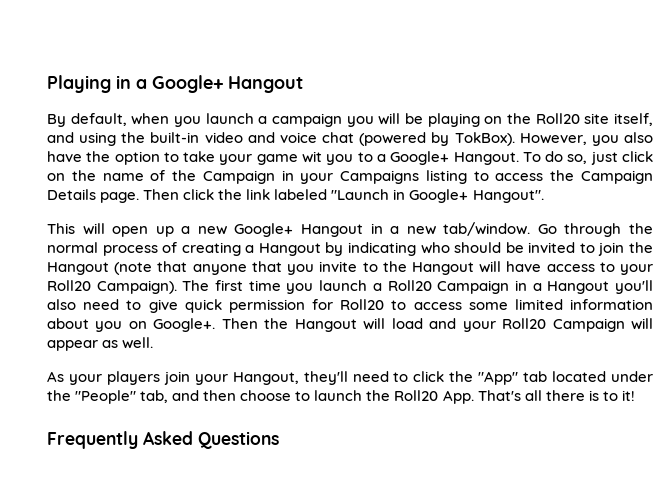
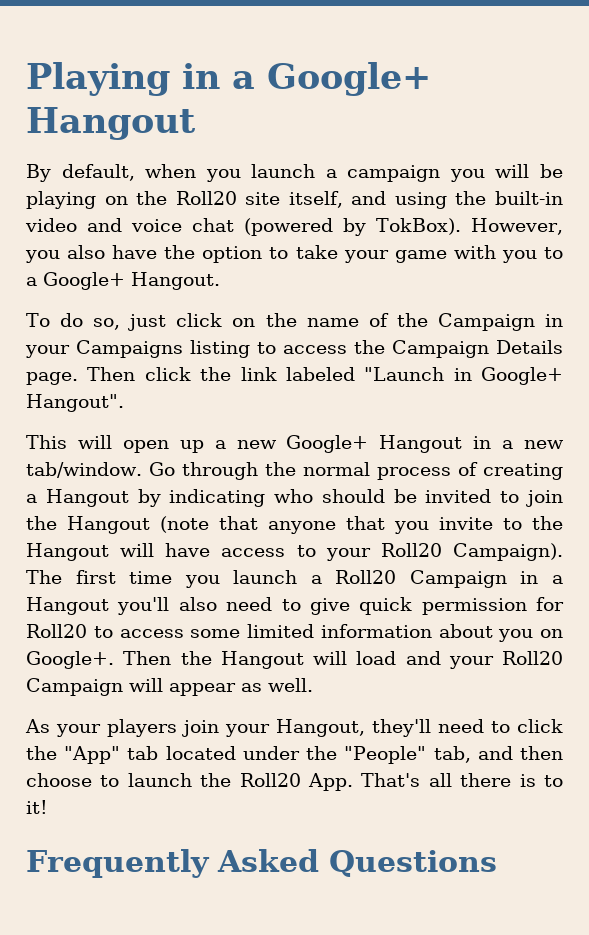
[302,151,323,163] wit -> [453,245,496,259] with
(519, 158) none -> (220, 281) //

